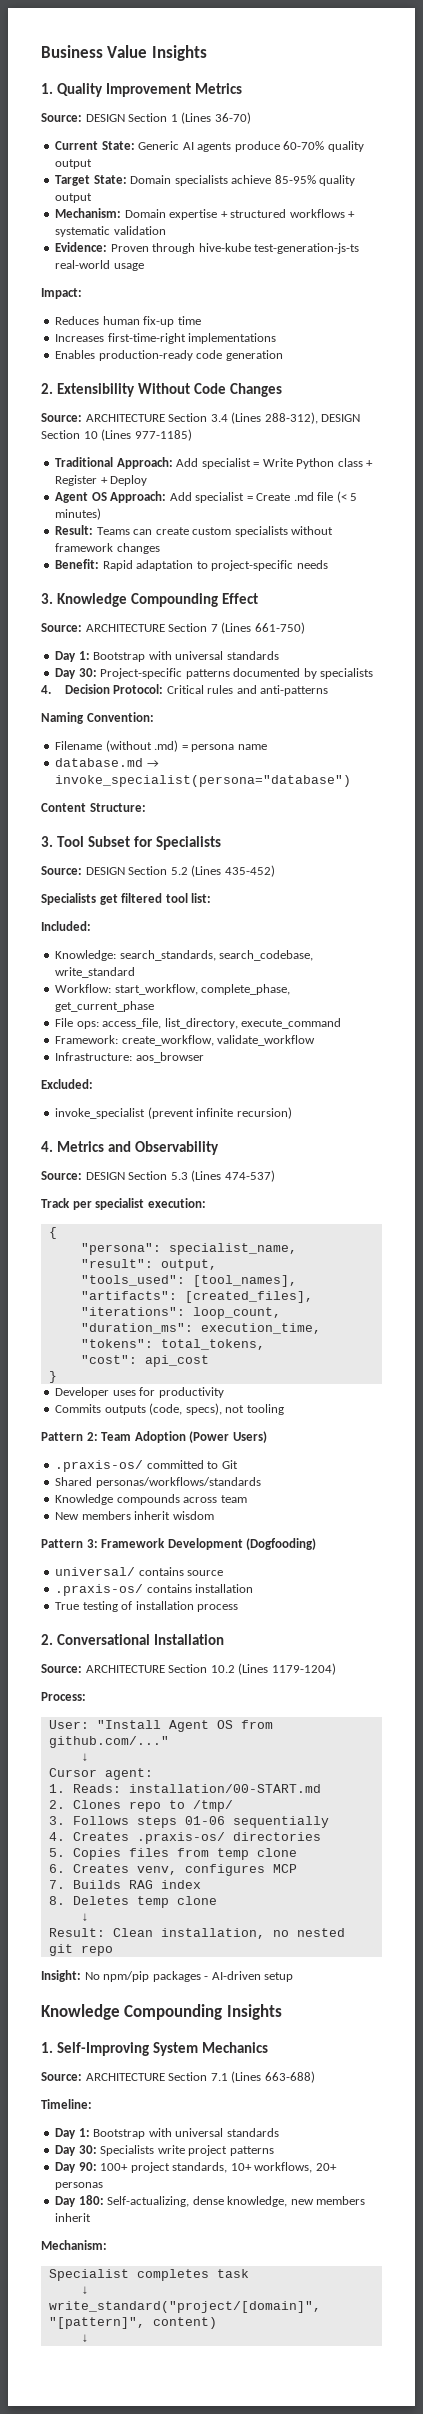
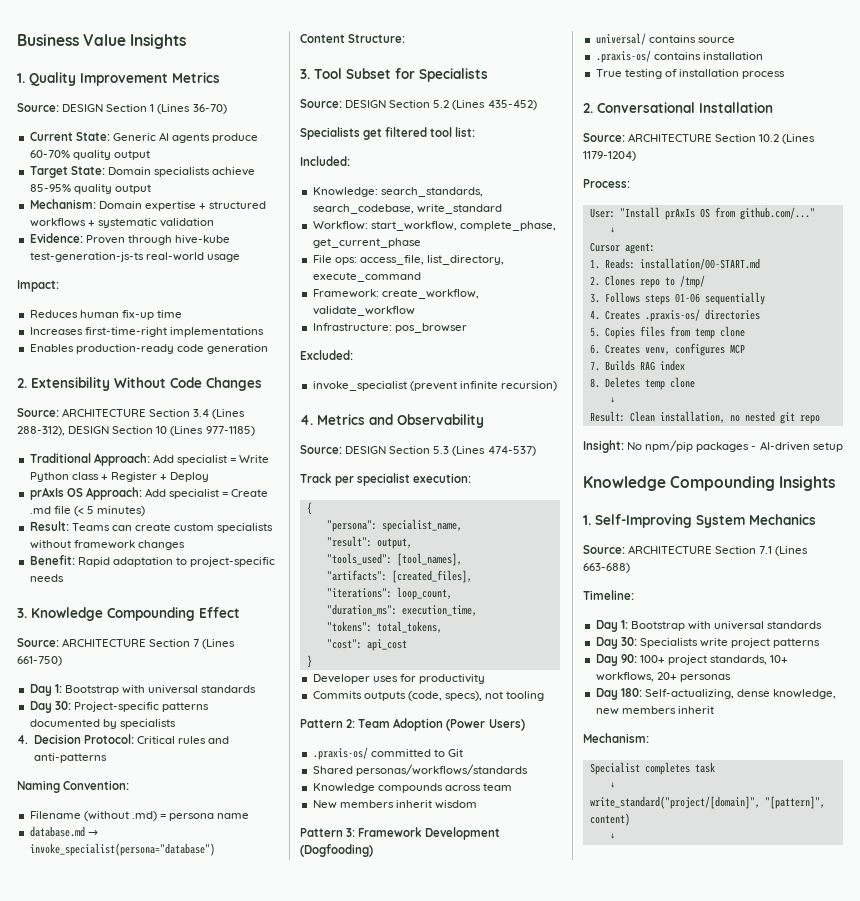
[55,492,89,503] Agent -> [29,487,64,500] prAxIs
[135,1052,204,1063] aos_browser -> [394,323,467,333] pos_browser
[168,1720,209,1732] Agent -> [664,208,695,220] prAxIs

